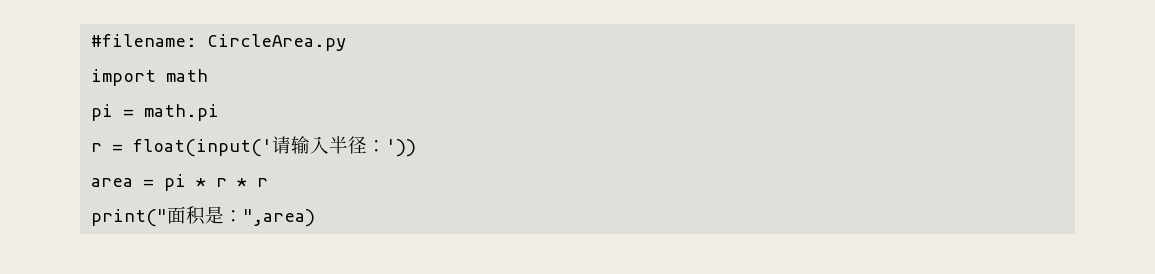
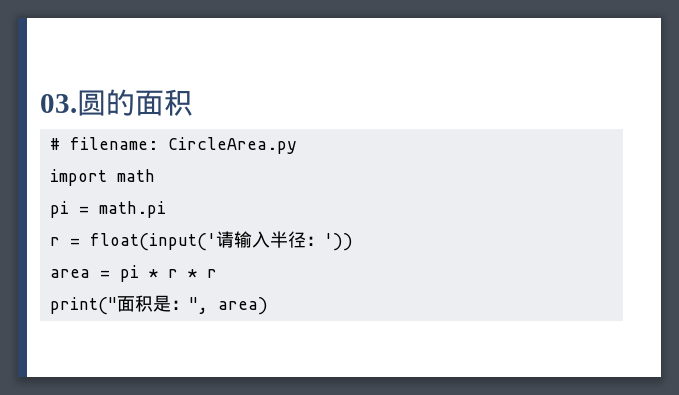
[91,34,198,47] #filename: -> [40,89,193,116] [50,137,159,150] 03.圆的面积 // # filename:
[243,209,316,227] ",area) -> [189,297,269,315] ", area)

